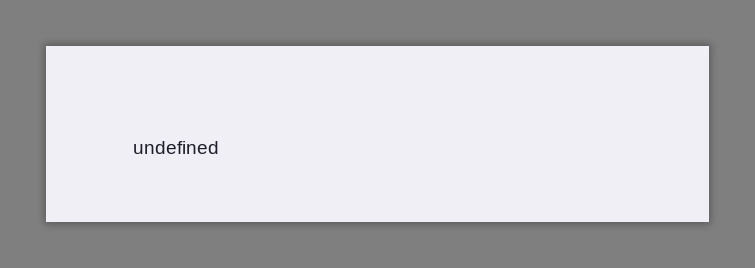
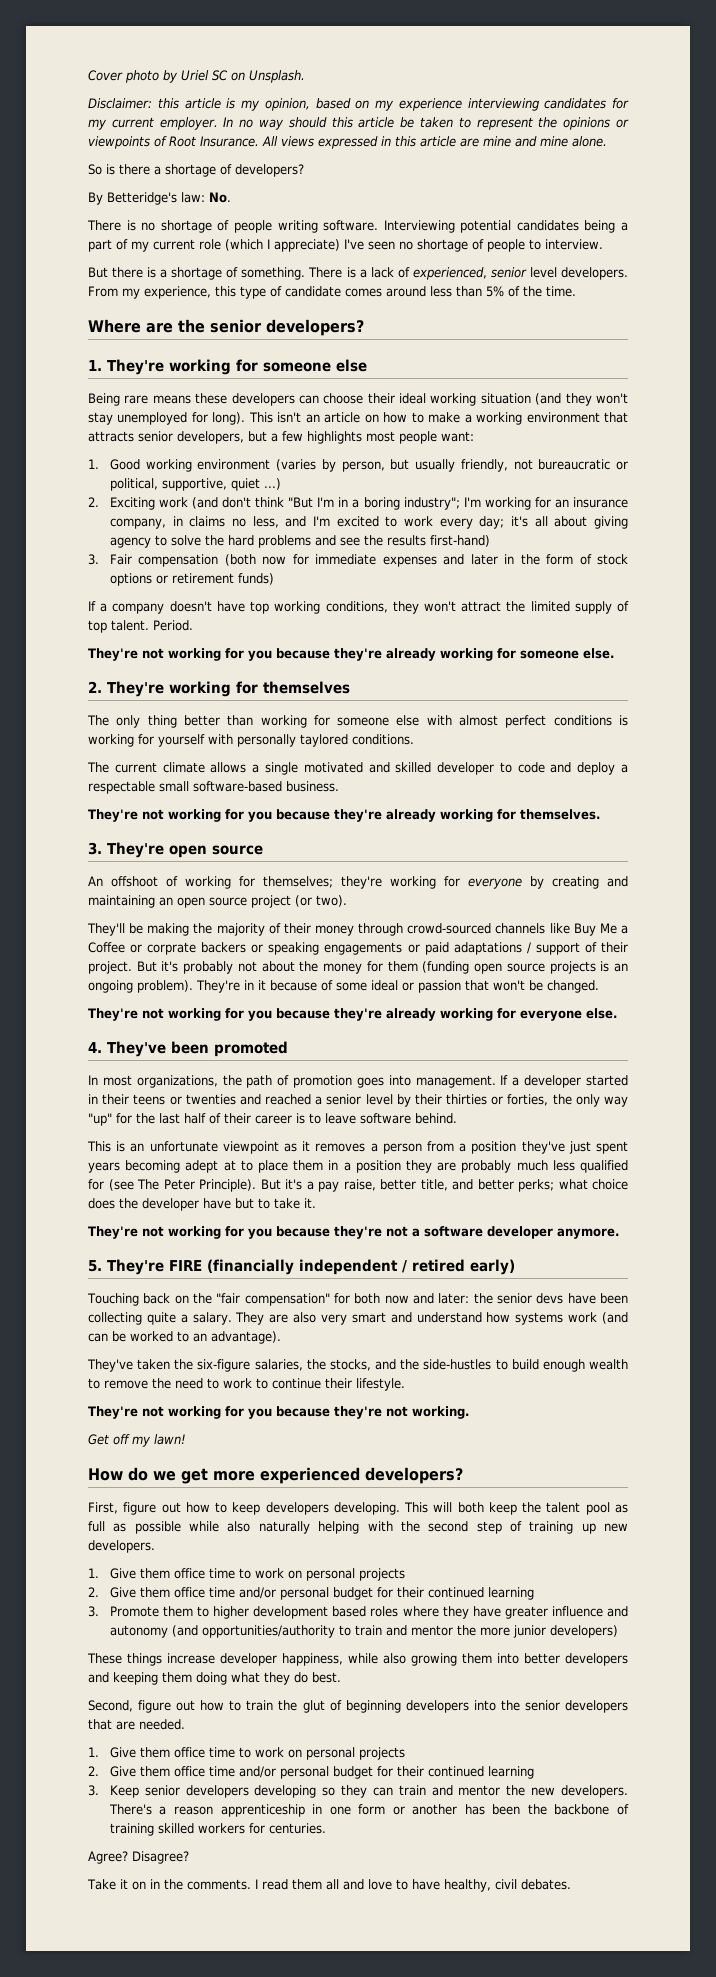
[133,141,219,154] undefined -> [88,70,305,83] [88,98,629,111] [88,117,629,130] [88,136,607,149] [88,164,304,177] [88,192,231,205] [87,220,628,233] [88,239,603,252] [88,267,628,280] [88,286,576,299] [88,319,364,336] [88,359,367,375] [88,393,628,406] [88,412,628,425] [88,431,474,444] [88,459,629,472] [109,478,281,491] [88,497,628,510] [109,516,628,529] [109,535,490,548] [88,554,628,567] [109,573,274,586] [88,601,629,614] [88,620,193,633] [88,648,614,661] [88,681,350,697] [87,715,629,728] [88,734,414,747] [87,762,628,775] [88,781,339,794] [88,809,600,822] [88,842,263,858] [88,876,628,889] [88,895,347,908] [87,923,629,936] [88,942,629,955] [88,961,628,974] [88,980,599,993] [88,1008,617,1021] [88,1041,288,1057] [88,1075,629,1088] [88,1094,629,1107] [88,1113,457,1126] [87,1141,628,1154] [88,1160,628,1173] [88,1179,628,1192] [88,1198,316,1211] [88,1226,619,1239] [88,1259,515,1275] [87,1293,629,1306] [88,1312,628,1325] [88,1331,281,1344] [87,1359,628,1372] [88,1378,405,1391] [88,1406,469,1419] [88,1434,186,1447] [88,1467,463,1484] [88,1502,628,1515] [88,1521,628,1534] [88,1540,155,1553] [88,1568,405,1581] [88,1587,534,1600] [88,1606,628,1619] [109,1625,618,1638] [87,1653,628,1666] [88,1672,341,1685] [88,1700,628,1713] [88,1719,185,1730] [88,1747,405,1760] [88,1766,534,1779] [88,1785,628,1798] [108,1804,629,1817] [109,1823,326,1836] [88,1851,189,1864] [87,1879,571,1892] Cover photo by Uriel SC on Unsplash. // Disclaimer: this article is my opinion, based on my experience interviewing candidates for my current employer. In no way should this article be taken to represent the opinions or viewpoints of Root Insurance. All views expressed in this article are mine and mine alone. // So is there a shortage of developers? // By Betteridge's law: No. // There is no shortage of people writing software. Interviewing potential candidates being a part of my current role (which I appreciate) I've seen no shortage of people to interview. // But there is a shortage of something. There is a lack of experienced, senior level developers. From my experience, this type of candidate comes around less than 5% of the time. // Where are the senior developers? // 1. They're working for someone else // Being rare means these developers can choose their ideal working situation (and they won't stay unemployed for long). This isn't an article on how to make a working environment that attracts senior developers, but a few highlights most people want: // 1. Good working environment (varies by person, but usually friendly, not bureaucratic or political, supportive, quiet ...) // 2. Exciting work (and don't think "But I'm in a boring industry"; I'm working for an insurance company, in claims no less, and I'm excited to work every day; it's all about giving agency to solve the hard problems and see the results first-hand) // 3. Fair compensation (both now for immediate expenses and later in the form of stock options or retirement funds) // If a company doesn't have top working conditions, they won't attract the limited supply of top talent. Period. // They're not working for you because they're already working for someone else. // 2. They're working for themselves // The only thing better than working for someone else with almost perfect conditions is working for yourself with personally taylored conditions. // The current climate allows a single motivated and skilled developer to code and deploy a respectable small software-based business. // They're not working for you because they're already working for themselves. // 3. They're open source // An offshoot of working for themselves; they're working for everyone by creating and maintaining an open source project (or two). // They'll be making the majority of their money through crowd-sourced channels like Buy Me a Coffee or corprate backers or speaking engagements or paid adaptations / support of their project. But it's probably not about the money for them (funding open source projects is an ongoing problem). They're in it because of some ideal or passion that won't be changed. // They're not working for you because they're already working for everyone else. // 4. They've been promoted // In most organizations, the path of promotion goes into management. If a developer started in their teens or twenties and reached a senior level by their thirties or forties, the only way "up" for the last half of their career is to leave software behind. // This is an unfortunate viewpoint as it removes a person from a position they've just spent years becoming adept at to place them in a position they are probably much less qualified for (see The Peter Principle). But it's a pay raise, better title, and better perks; what choice does the developer have but to take it. // They're not working for you because they're not a software developer anymore. // 5. They're FIRE (financially independent / retired early) // Touching back on the "fair compensation" for both now and later: the senior devs have been collecting quite a salary. They are also very smart and understand how systems work (and can be worked to an advantage). // They've taken the six-figure salaries, the stocks, and the side-hustles to build enough wealth to remove the need to work to continue their lifestyle. // They're not working for you because they're not working. // Get off my lawn! // How do we get more experienced developers? // First, figure out how to keep developers developing. This will both keep the talent pool as full as possible while also naturally helping with the second step of training up new developers. // 1. Give them office time to work on personal projects // 2. Give them office time and/or personal budget for their continued learning // 3. Promote them to higher development based roles where they have greater influence and autonomy (and opportunities/authority to train and mentor the more junior developers) // These things increase developer happiness, while also growing them into better developers and keeping them doing what they do best. // Second, figure out how to train the glut of beginning developers into the senior developers that are needed. // 1. Give them office time to work on personal projects // 2. Give them office time and/or personal budget for their continued learning // 3. Keep senior developers developing so they can train and mentor the new developers. There's a reason apprenticeship in one form or another has been the backbone of training skilled workers for centuries. // Agree? Disagree? // Take it on in the comments. I read them all and love to have healthy, civil debates.

